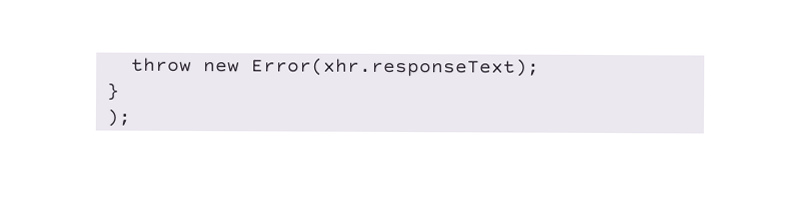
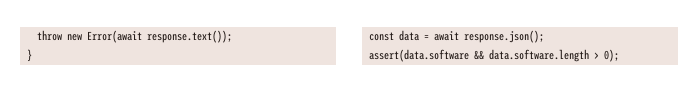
[250,57,540,77] Error(xhr.responseText); -> [87,30,233,43] Error(await response.text());
[105,108,131,127] ); -> [369,30,545,43] [369,49,620,62] const data = await response.json(); // assert(data.software && data.software.length > 0);

